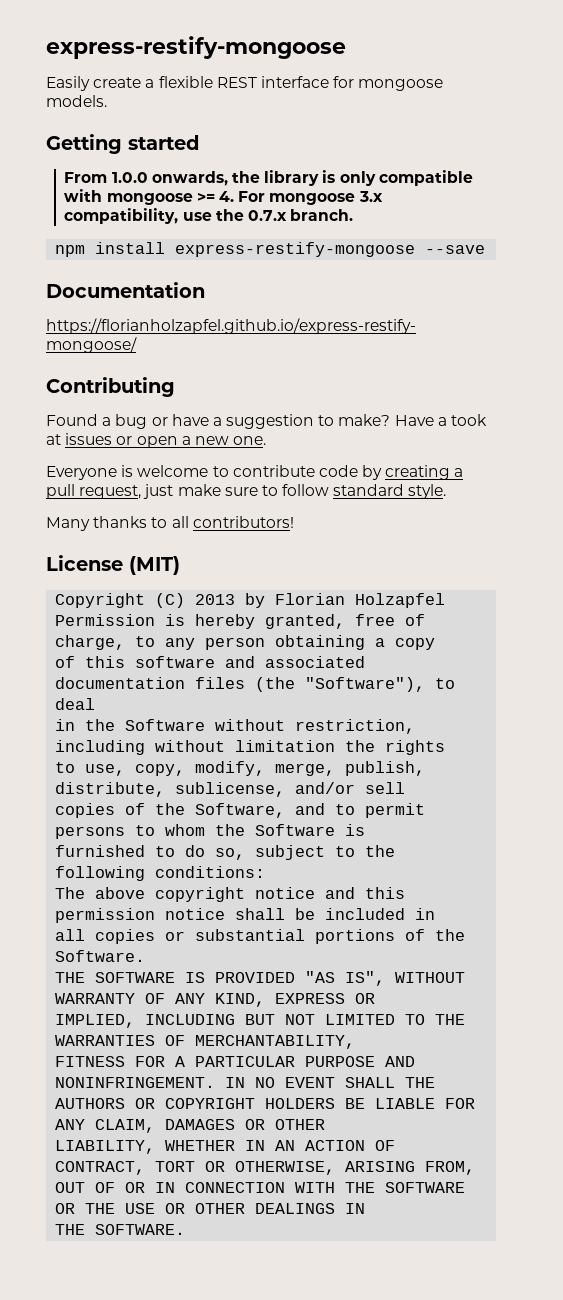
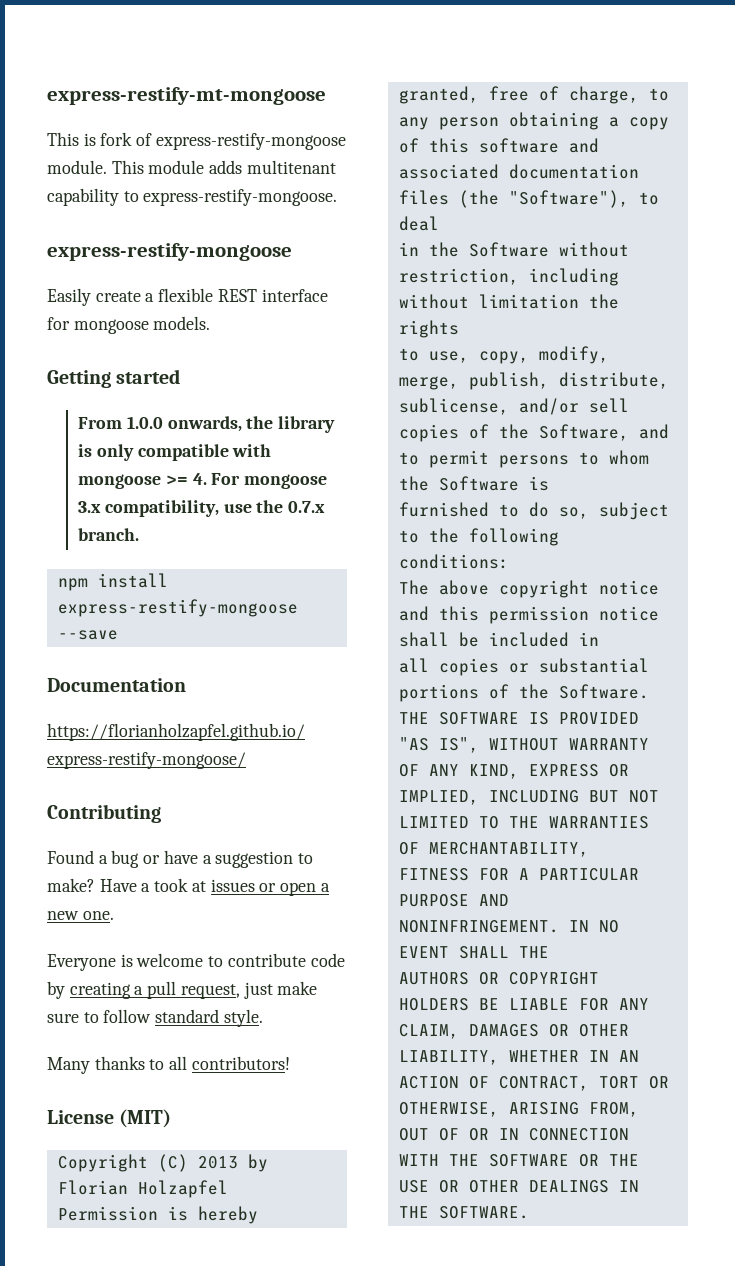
(46, 47) none -> [47,87,326,105] [47,132,346,150] [47,160,336,174] [47,188,338,206] express-restify-mt-mongoose // This is fork of express-restify-mongoose module. This module adds multitenant capability to express-restify-mongoose. //

